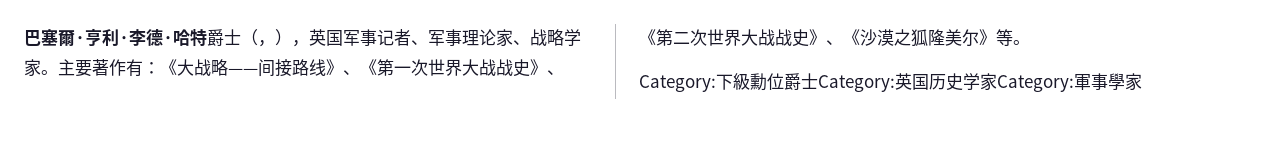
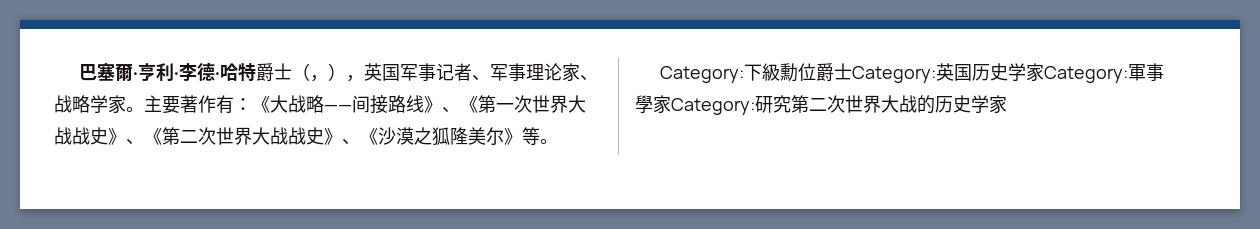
(1142, 82) none -> [671,95,1007,115] Category:研究第二次世界大战的历史学家

